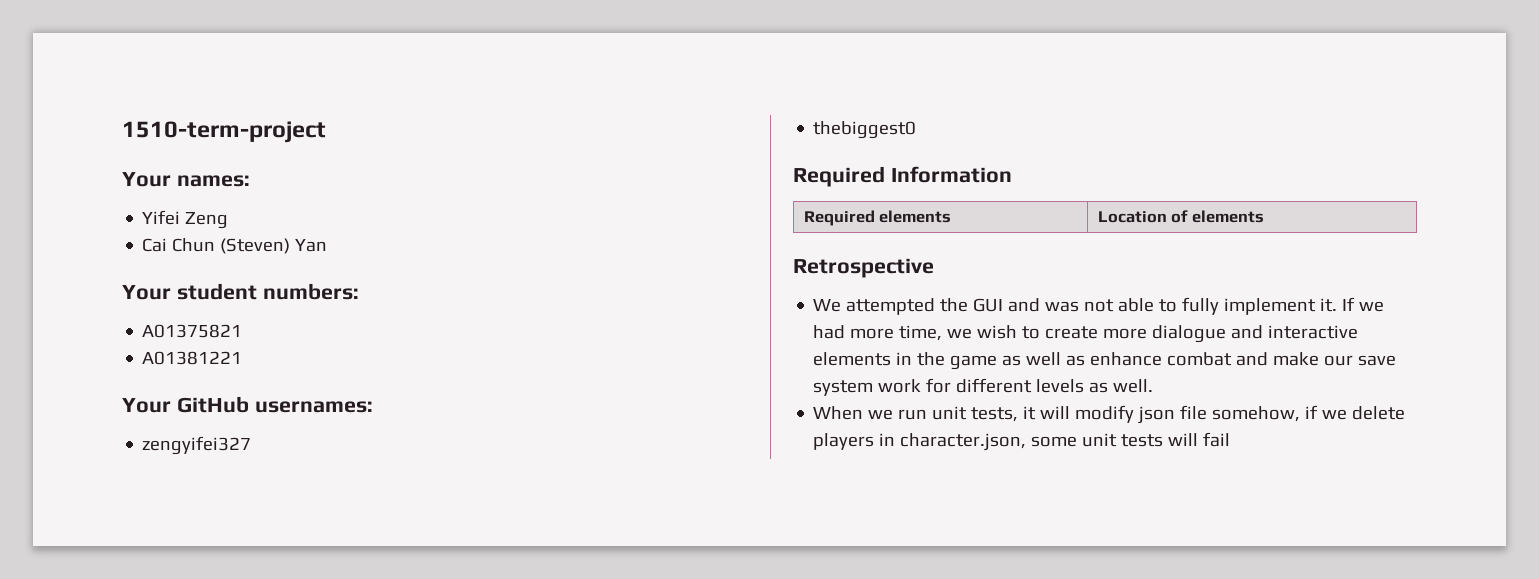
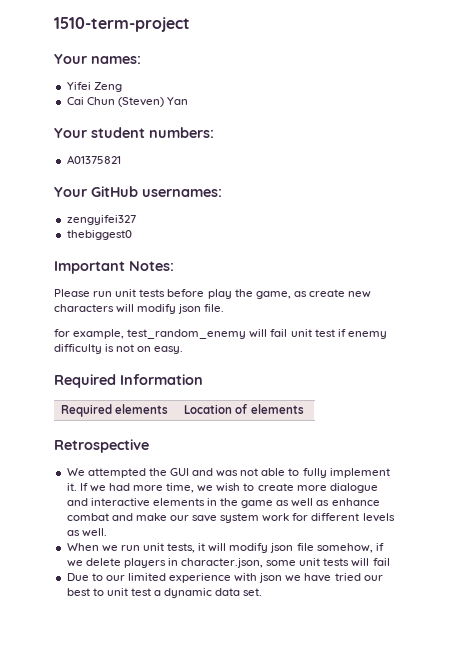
[142,351,243,365] // A01381221 -> (121, 159) none
(917, 130) none -> [54,261,174,274] [54,289,372,299] [54,304,225,314] [54,329,387,339] [54,344,184,354] // Important Notes: // Please run unit tests before play the game, as create new characters will modify json file. // for example, test_random_enemy will fail unit test if enemy difficulty is not on easy.
(1231, 439) none -> [66,573,383,583] [66,588,263,598] // Due to our limited experience with json we have tried our best to unit test a dynamic data set.

